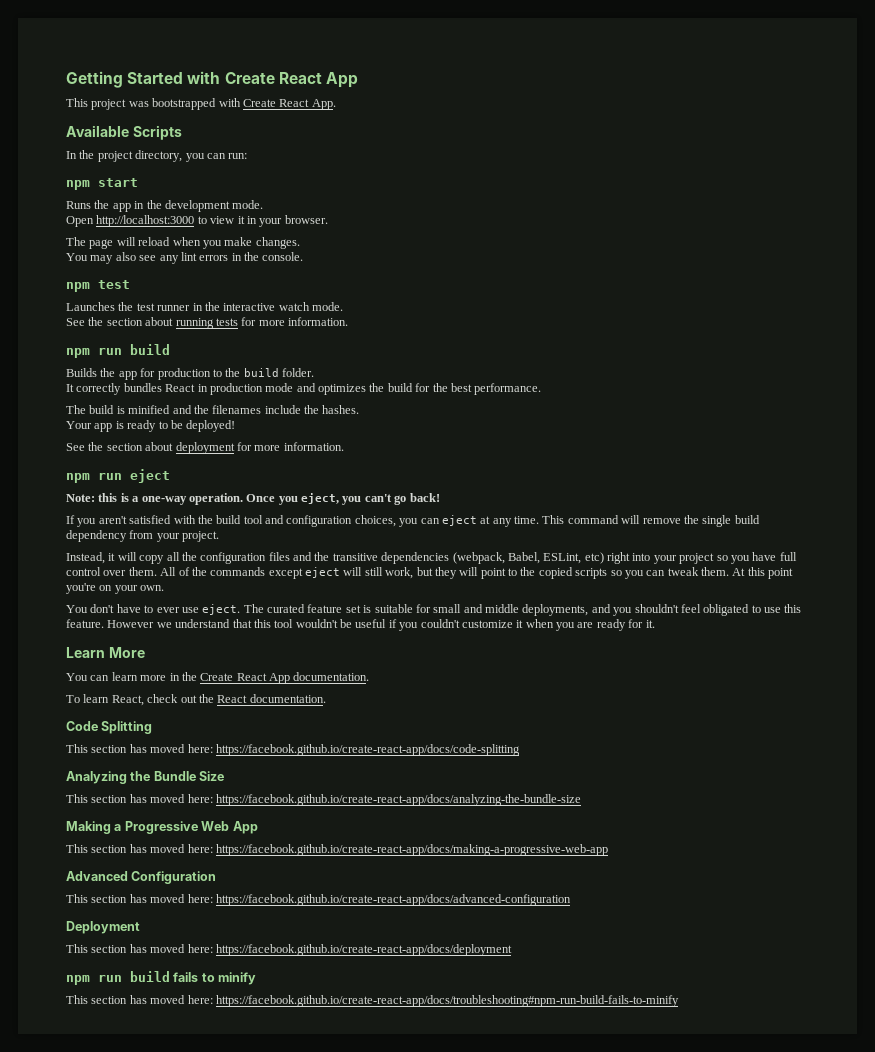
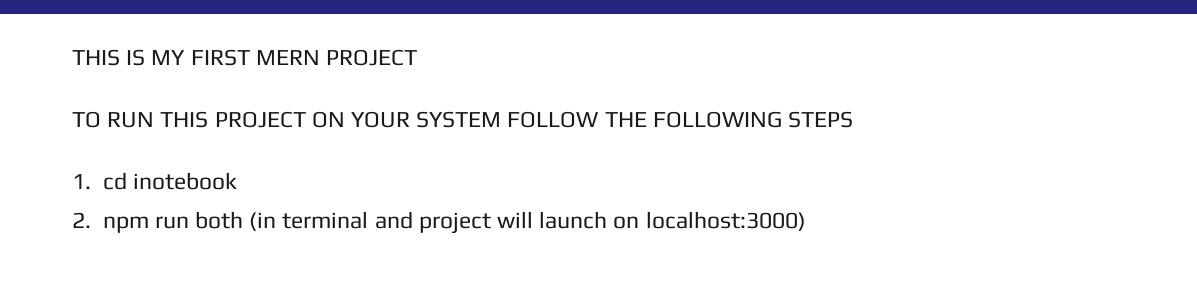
[66,71,358,88] [66,98,336,110] [66,125,182,140] [66,150,248,162] [66,178,138,190] [66,200,264,212] [66,215,328,227] [66,237,300,249] [66,252,304,264] [66,280,130,292] [66,302,343,311] [66,317,348,329] [66,344,170,358] [66,368,314,380] [66,383,542,395] [66,405,360,414] [66,420,236,432] [66,442,344,454] [66,469,170,483] [66,493,440,505] [66,515,760,527] [66,530,220,542] [66,552,797,564] [66,567,794,579] [66,583,165,594] [66,604,802,616] [66,619,655,631] [66,647,145,658] [66,672,370,684] [66,694,326,706] [66,721,153,734] [66,744,520,756] [66,771,225,784] [66,794,581,806] [66,821,258,834] [66,844,608,856] [66,871,217,884] [66,894,571,906] [66,921,140,934] [66,944,512,956] [66,971,257,985] [66,995,679,1007] Getting Started with Create React App // This project was bootstrapped with Create React App. // Available Scripts // In the project directory, you can run: // npm start // Runs the app in the development mode. // Open http://localhost:3000 to view it in your browser. // The page will reload when you make changes. // You may also see any lint errors in the console. // npm test // Launches the test runner in the interactive watch mode. // See the section about running tests for more information. // npm run build // Builds the app for production to the build folder. // It correctly bundles React in production mode and optimizes the build for the best performance. // The build is minified and the filenames include the hashes. // Your app is ready to be deployed! // See the section about deployment for more information. // npm run eject // Note: this is a one-way operation. Once you eject, you can't go back! // If you aren't satisfied with the build tool and configuration choices, you can eject at any time. This command will remove the single build dependency from your project. // Instead, it will copy all the configuration files and the transitive dependencies (webpack, Babel, ESLint, etc) right into your project so you have full control over them. All of the commands except eject will still work, but they will point to the copied scripts so you can tweak them. At this point you're on your own. // You don't have to ever use eject. The curated feature set is suitable for small and middle deployments, and you shouldn't feel obligated to use this feature. However we understand that this tool wouldn't be useful if you couldn't customize it when you are ready for it. // Learn More // You can learn more in the Create React App documentation. // To learn React, check out the React documentation. // Code Splitting // This section has moved here: https://facebook.github.io/create-react-app/docs/code-splitting // Analyzing the Bundle Size // This section has moved here: https://facebook.github.io/create-react-app/docs/analyzing-the-bundle-size // Making a Progressive Web App // This section has moved here: https://facebook.github.io/create-react-app/docs/making-a-progressive-web-app // Advanced Configuration // This section has moved here: https://facebook.github.io/create-react-app/docs/advanced-configuration // Deployment // This section has moved here: https://facebook.github.io/create-react-app/docs/deployment // npm run build fails to minify // This section has moved here: https://facebook.github.io/create-react-app/docs/troubleshooting#npm-run-build-fails-to-minify -> [72,49,418,66] [72,111,854,128] [72,172,237,190] [72,211,806,234] THIS IS MY FIRST MERN PROJECT // TO RUN THIS PROJECT ON YOUR SYSTEM FOLLOW THE FOLLOWING STEPS // 1. cd inotebook // 2. npm run both (in terminal and project will launch on localhost:3000)

